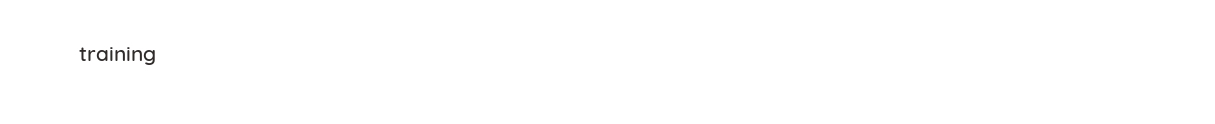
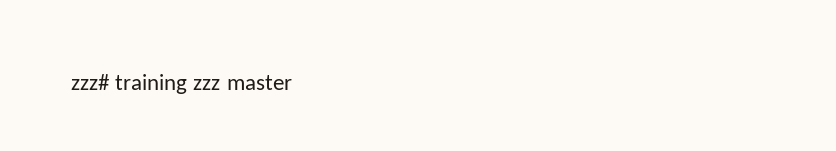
[79,47,156,65] training -> [71,74,292,94] zzz# training zzz master

